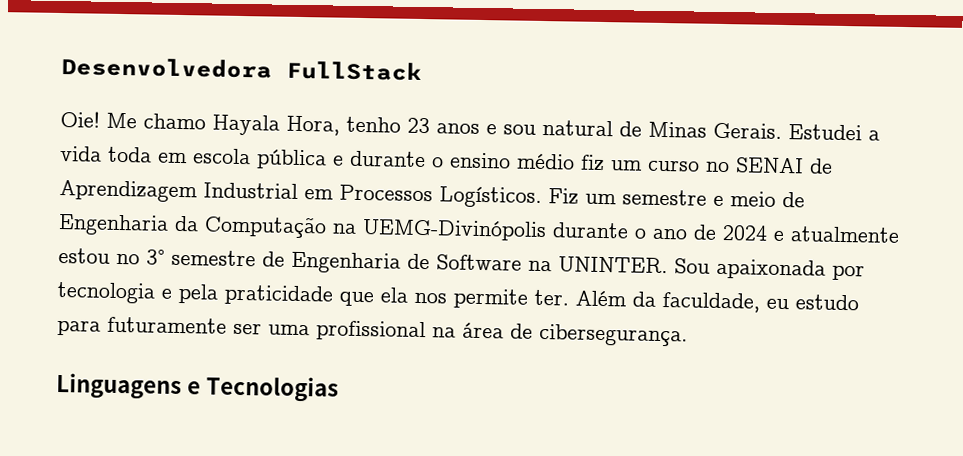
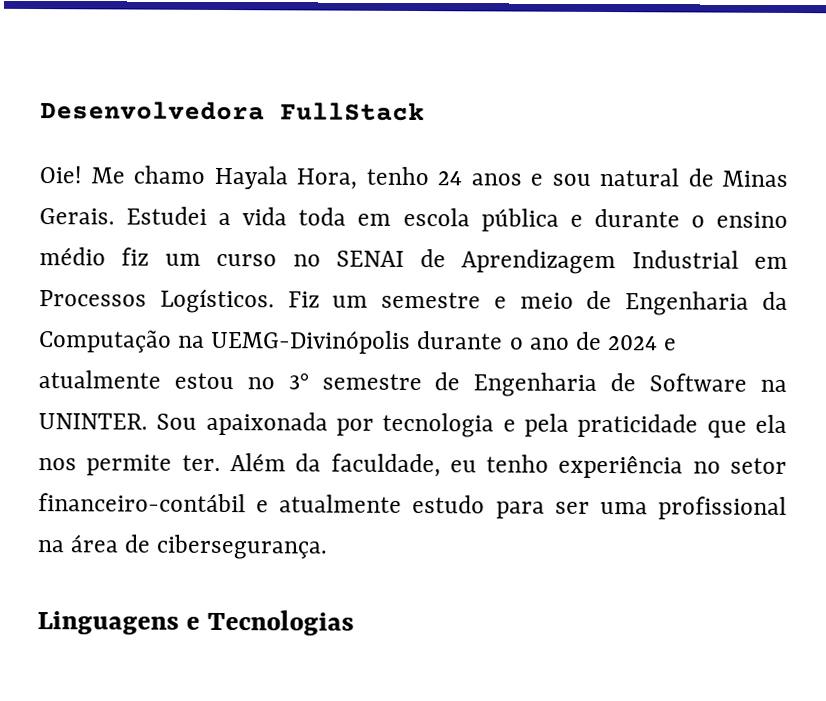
[407,117,430,134] 23 -> [437,171,462,186] 24
(789, 304) none -> [486,454,787,479] [38,493,403,513] tenho experiência no setor financeiro-contábil e atualmente
[107,316,227,334] futuramente -> (545, 510) none

